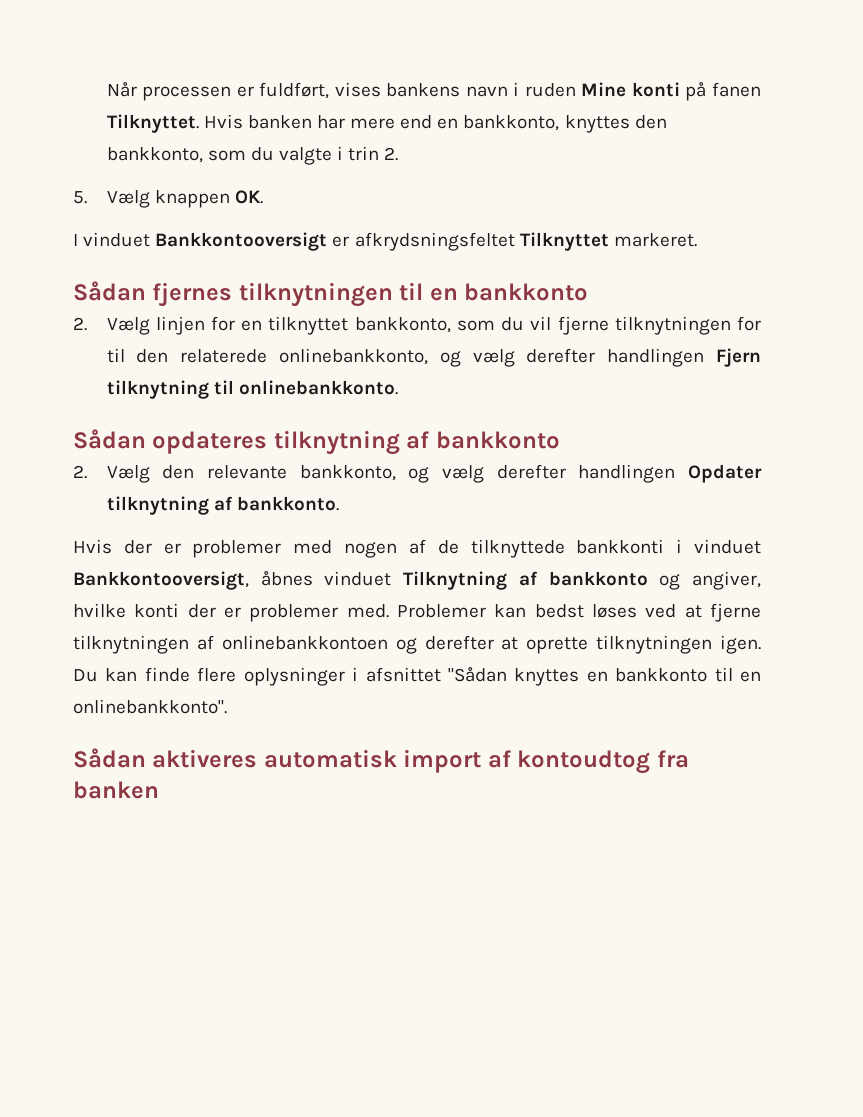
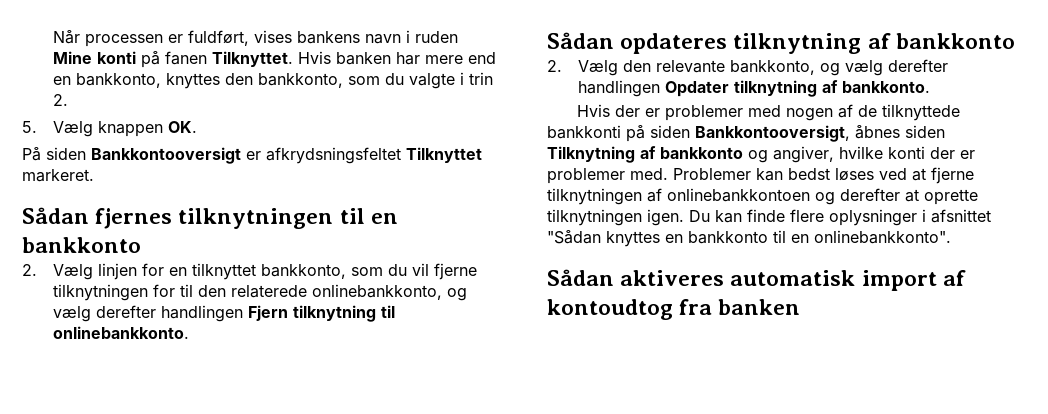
[73,232,151,247] I vinduet -> [22,147,86,161] På siden
[676,539,762,554] i vinduet -> [626,125,690,142] på siden
[324,571,392,586] vinduet -> [905,125,945,138] siden

